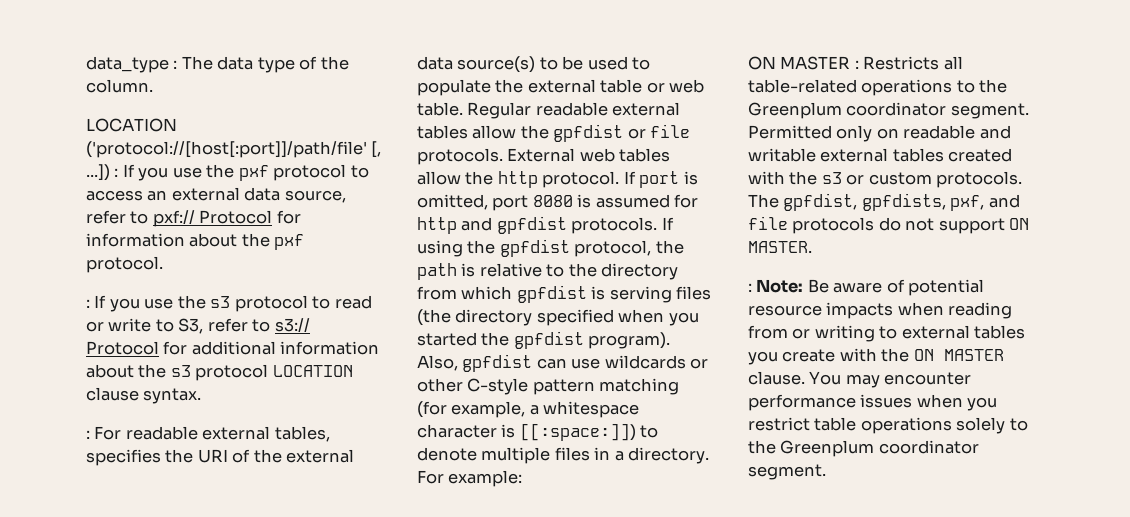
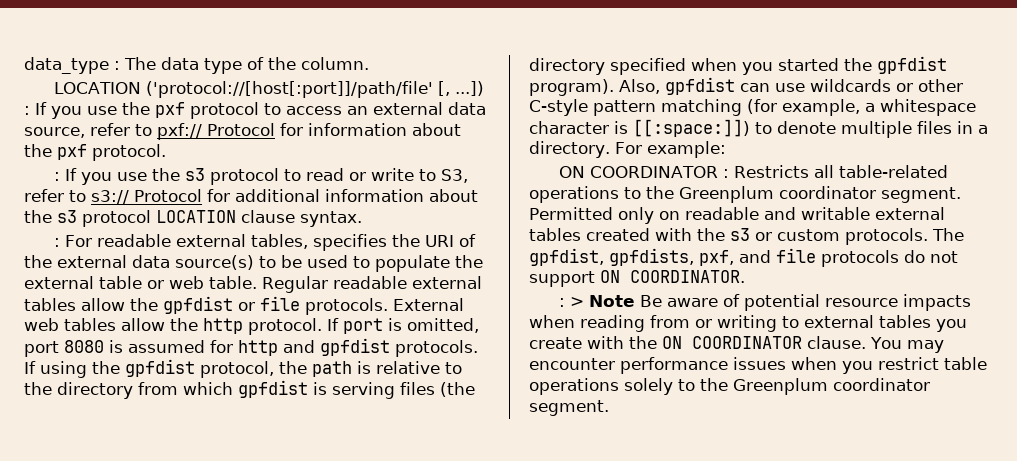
[780,56,851,70] MASTER -> [589,166,718,178] COORDINATOR
[748,241,812,253] [748,279,804,293] MASTER. // : Note: -> [630,270,745,283] [558,295,635,307] COORDINATOR. // : > Note
[943,349,1004,361] MASTER -> [692,336,802,349] COORDINATOR

